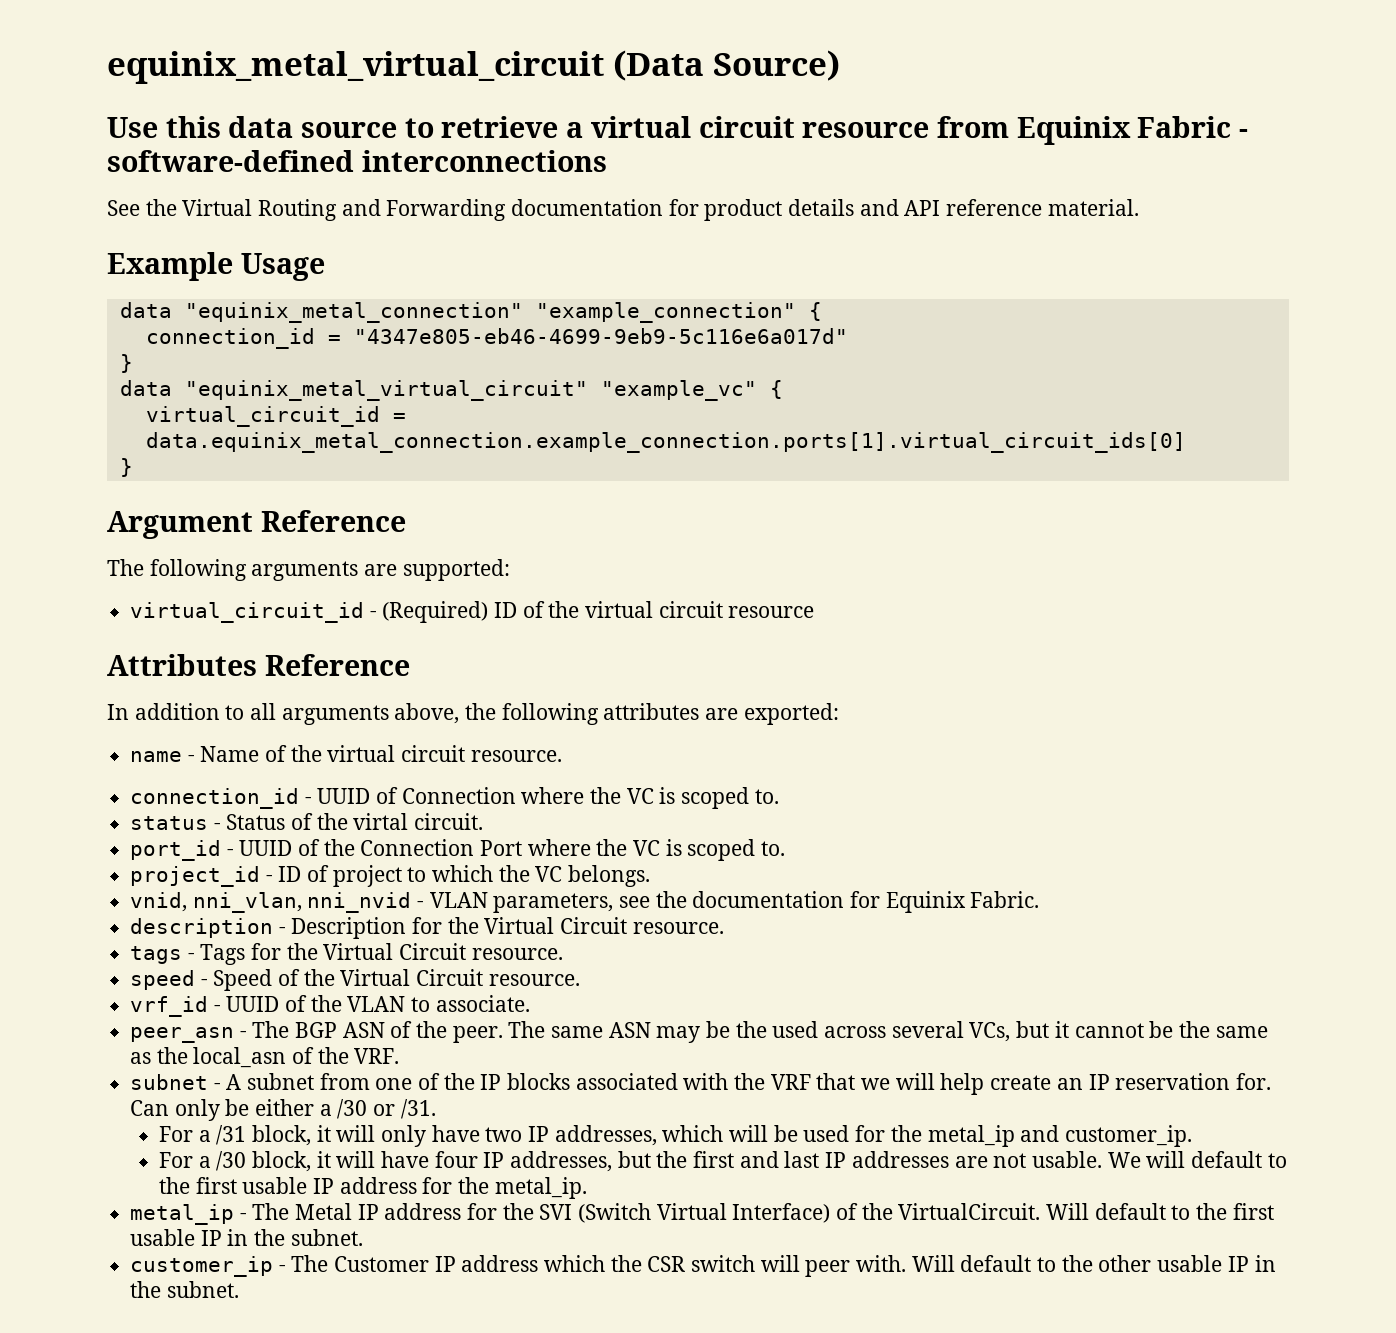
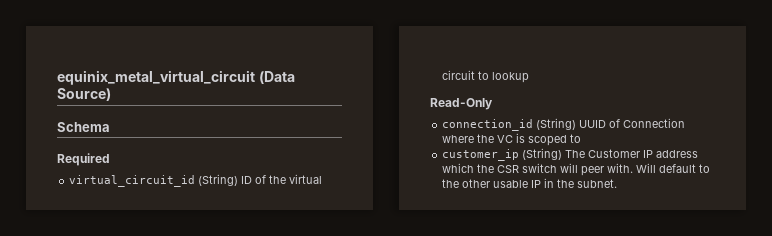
[107,116,1249,145] [107,150,607,172] [107,199,1139,221] [107,252,325,281] [119,302,822,323] [145,328,848,349] [119,354,133,373] [119,380,783,401] [145,406,406,427] [145,432,1186,453] [119,458,133,477] [107,510,406,539] [107,559,510,581] [130,601,489,623] Use this data source to retrieve a virtual circuit resource from Equinix Fabric - software-defined interconnections // See the Virtual Routing and Forwarding documentation for product details and API reference material. // Example Usage // data "equinix_metal_connection" "example_connection" { // connection_id = "4347e805-eb46-4699-9eb9-5c116e6a017d" // } // data "equinix_metal_virtual_circuit" "example_vc" { // virtual_circuit_id = data.equinix_metal_connection.example_connection.ports[1].virtual_circuit_ids[0] // } // Argument Reference // The following arguments are supported: // virtual_circuit_id - (Required) -> [57,122,110,132] [57,153,110,166] [69,174,239,187] Schema // Required // virtual_circuit_id (String)
[728,606,815,618] [107,654,410,676] [107,703,839,725] [130,745,562,762] [130,788,312,809] resource // Attributes Reference // In addition to all arguments above, the following attributes are exported: // name - Name of the virtual circuit resource. // connection_id - -> [478,71,530,83] [430,98,493,110] [442,118,577,131] to lookup // Read-Only // connection_id (String)
[754,789,779,804] [130,813,484,830] [130,839,786,861] [130,865,651,887] [130,891,1040,913] [130,917,724,939] [130,943,563,965] [130,969,580,991] [130,995,530,1017] [130,1021,1268,1043] [130,1047,400,1068] [130,1073,1271,1095] [130,1099,436,1121] [159,1125,1192,1147] [159,1151,1287,1172] [159,1177,587,1199] [130,1203,1274,1225] [130,1229,363,1246] to. // status - Status of the virtal circuit. // port_id - UUID of the Connection Port where the VC is scoped to. // project_id - ID of project to which the VC belongs. // vnid, nni_vlan, nni_nvid - VLAN parameters, see the documentation for Equinix Fabric. // description - Description for the Virtual Circuit resource. // tags - Tags for the Virtual Circuit resource. // speed - Speed of the Virtual Circuit resource. // vrf_id - UUID of the VLAN to associate. // peer_asn - The BGP ASN of the peer. The same ASN may be the used across several VCs, but it cannot be the same as the local_asn of the VRF. // subnet - A subnet from one of the IP blocks associated with the VRF that we will help create an IP reservation for. Can only be either a /30 or /31. // For a /31 block, it will only have two IP addresses, which will be used for the metal_ip and customer_ip. // For a /30 block, it will have four IP addresses, but the first and last IP addresses are not usable. We will default to the first usable IP address for the metal_ip. // metal_ip - The Metal IP address for the SVI (Switch Virtual Interface) of the VirtualCircuit. Will default to the first usable IP in the subnet. -> [570,134,582,143] to
[278,1265,286,1272] - -> [522,148,563,160] (String)

